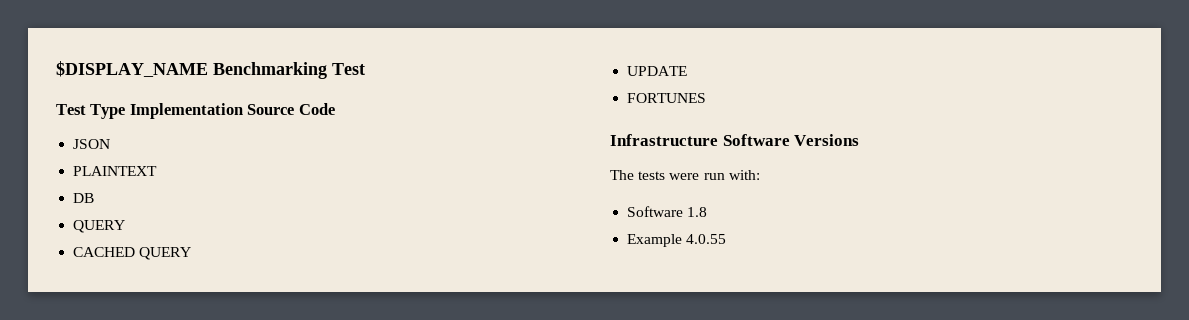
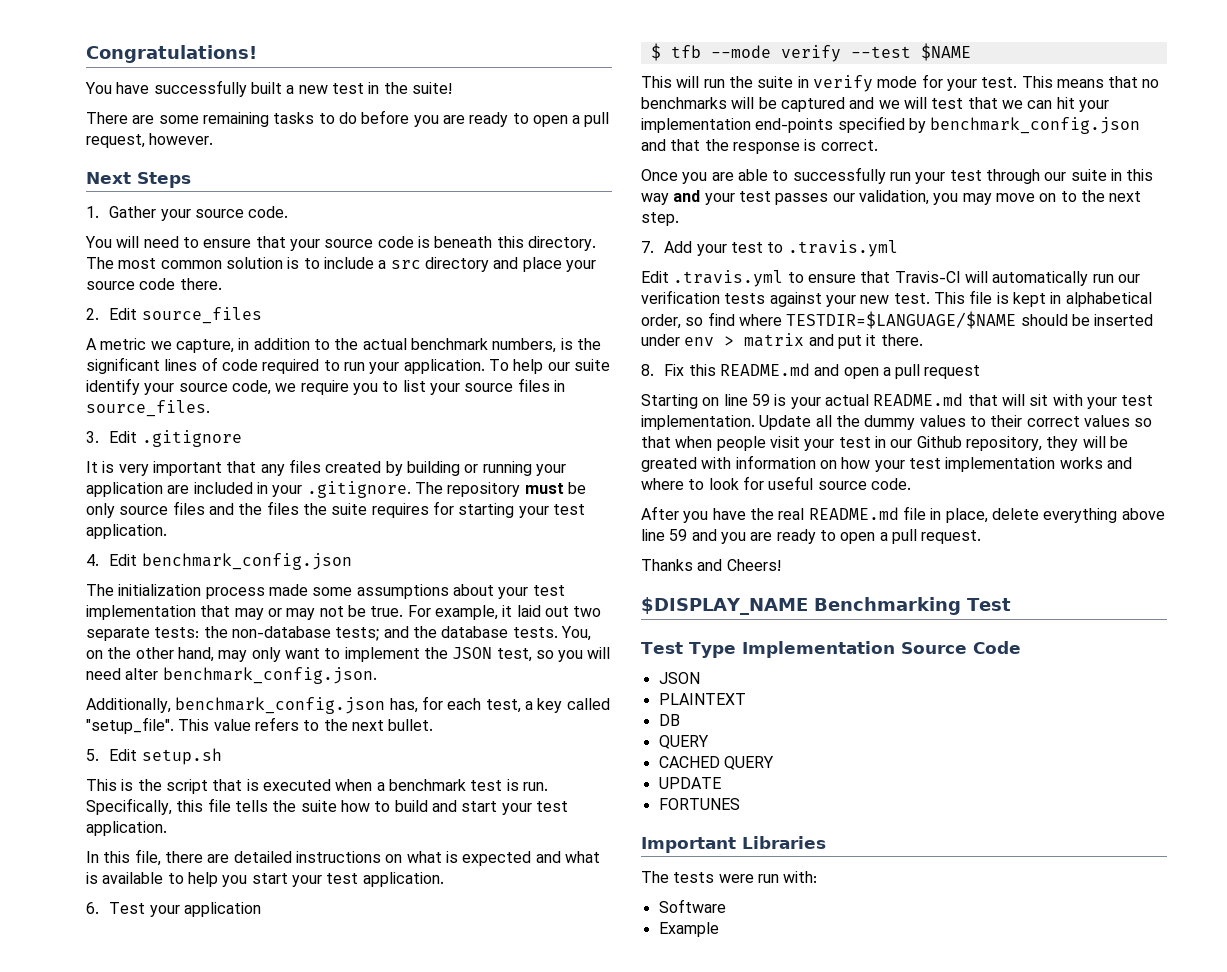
(56, 69) none -> [86,45,257,63] [85,80,452,97] [86,110,610,127] [86,133,214,148] [86,172,191,188] [86,206,289,221] [85,236,596,251] [86,257,596,272] [86,278,222,290] [86,307,262,324] [86,338,601,353] [86,357,610,374] [86,378,565,395] [86,400,210,417] [86,430,242,447] [86,459,566,476] [86,481,586,498] [86,501,585,518] [86,524,167,539] [86,553,352,570] [86,584,565,599] [86,605,602,620] [86,626,591,641] [86,647,611,662] [86,667,377,684] [86,696,610,714] [86,717,434,734] [86,748,222,765] [86,779,548,794] [86,798,568,815] [86,821,167,836] [86,849,600,866] [86,872,444,887] [86,902,261,917] [650,43,971,62] [641,74,1160,92] [641,97,1109,112] [641,116,1141,134] [641,139,878,154] [641,167,1154,184] [641,190,1142,205] [641,212,679,226] [641,240,898,257] [641,270,1140,287] [641,290,1152,307] [641,311,1154,329] [641,333,923,349] [641,363,981,379] [641,393,1154,409] [641,415,1153,430] [641,436,1128,451] [641,455,1132,472] [641,476,911,490] [641,506,1165,523] [641,529,982,544] [641,559,781,571] Congratulations! // You have successfully built a new test in the suite! // There are some remaining tasks to do before you are ready to open a pull request, however. // Next Steps // 1. Gather your source code. // You will need to ensure that your source code is beneath this directory. The most common solution is to include a src directory and place your source code there. // 2. Edit source_files // A metric we capture, in addition to the actual benchmark numbers, is the significant lines of code required to run your application. To help our suite identify your source code, we require you to list your source files in source_files. // 3. Edit .gitignore // It is very important that any files created by building or running your application are included in your .gitignore. The repository must be only source files and the files the suite requires for starting your test application. // 4. Edit benchmark_config.json // The initialization process made some assumptions about your test implementation that may or may not be true. For example, it laid out two separate tests: the non-database tests; and the database tests. You, on the other hand, may only want to implement the JSON test, so you will need alter benchmark_config.json. // Additionally, benchmark_config.json has, for each test, a key called "setup_file". This value refers to the next bullet. // 5. Edit setup.sh // This is the script that is executed when a benchmark test is run. Specifically, this file tells the suite how to build and start your test application. // In this file, there are detailed instructions on what is expected and what is available to help you start your test application. // 6. Test your application // $ tfb --mode verify --test $NAME // This will run the suite in verify mode for your test. This means that no benchmarks will be captured and we will test that we can hit your implementation end-points specified by benchmark_config.json and that the response is correct. // Once you are able to successfully run your test through our suite in this way and your test passes our validation, you may move on to the next step. // 7. Add your test to .travis.yml // Edit .travis.yml to ensure that Travis-CI will automatically run our verification tests against your new test. This file is kept in alphabetical order, so find where TESTDIR=$LANGUAGE/$NAME should be inserted under env > matrix and put it there. // 8. Fix this README.md and open a pull request // Starting on line 59 is your actual README.md that will sit with your test implementation. Update all the dummy values to their correct values so that when people visit your test in our Github repository, they will be greated with information on how your test implementation works and where to look for useful source code. // After you have the real README.md file in place, delete everything above line 59 and you are ready to open a pull request. // Thanks and Cheers! //
[610,134,860,146] Infrastructure Software Versions -> [641,836,826,853] Important Libraries
[687,207,708,217] 1.8 -> (726, 906) none
[686,234,727,244] 4.0.55 -> (719, 929) none

